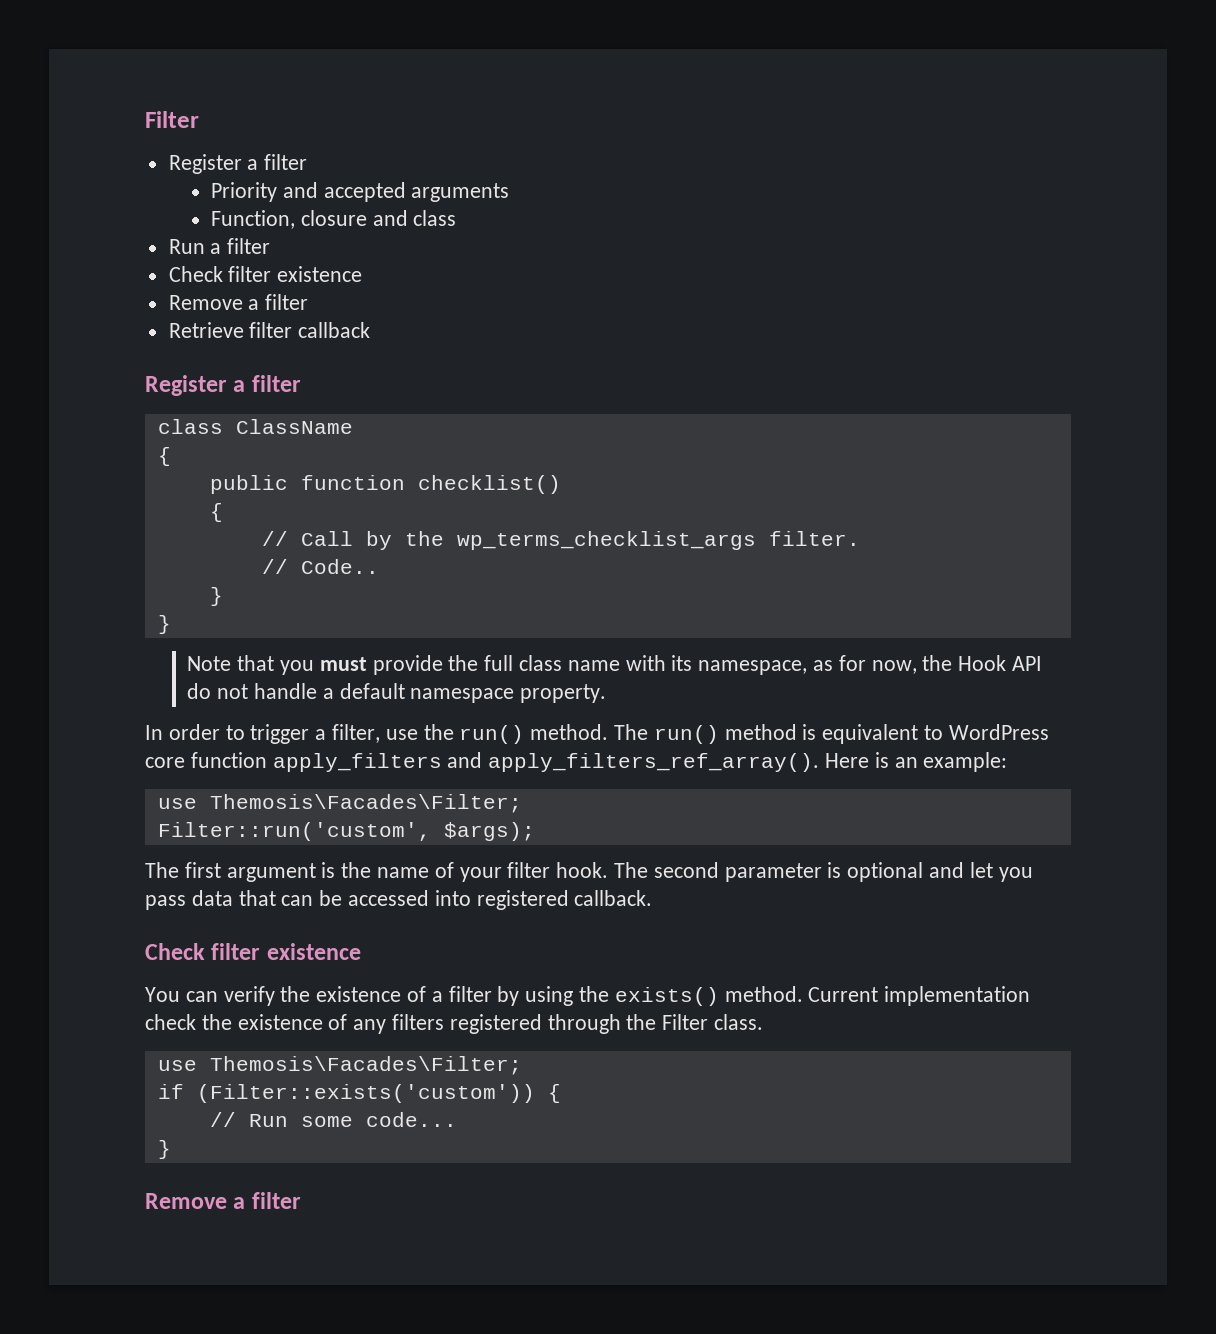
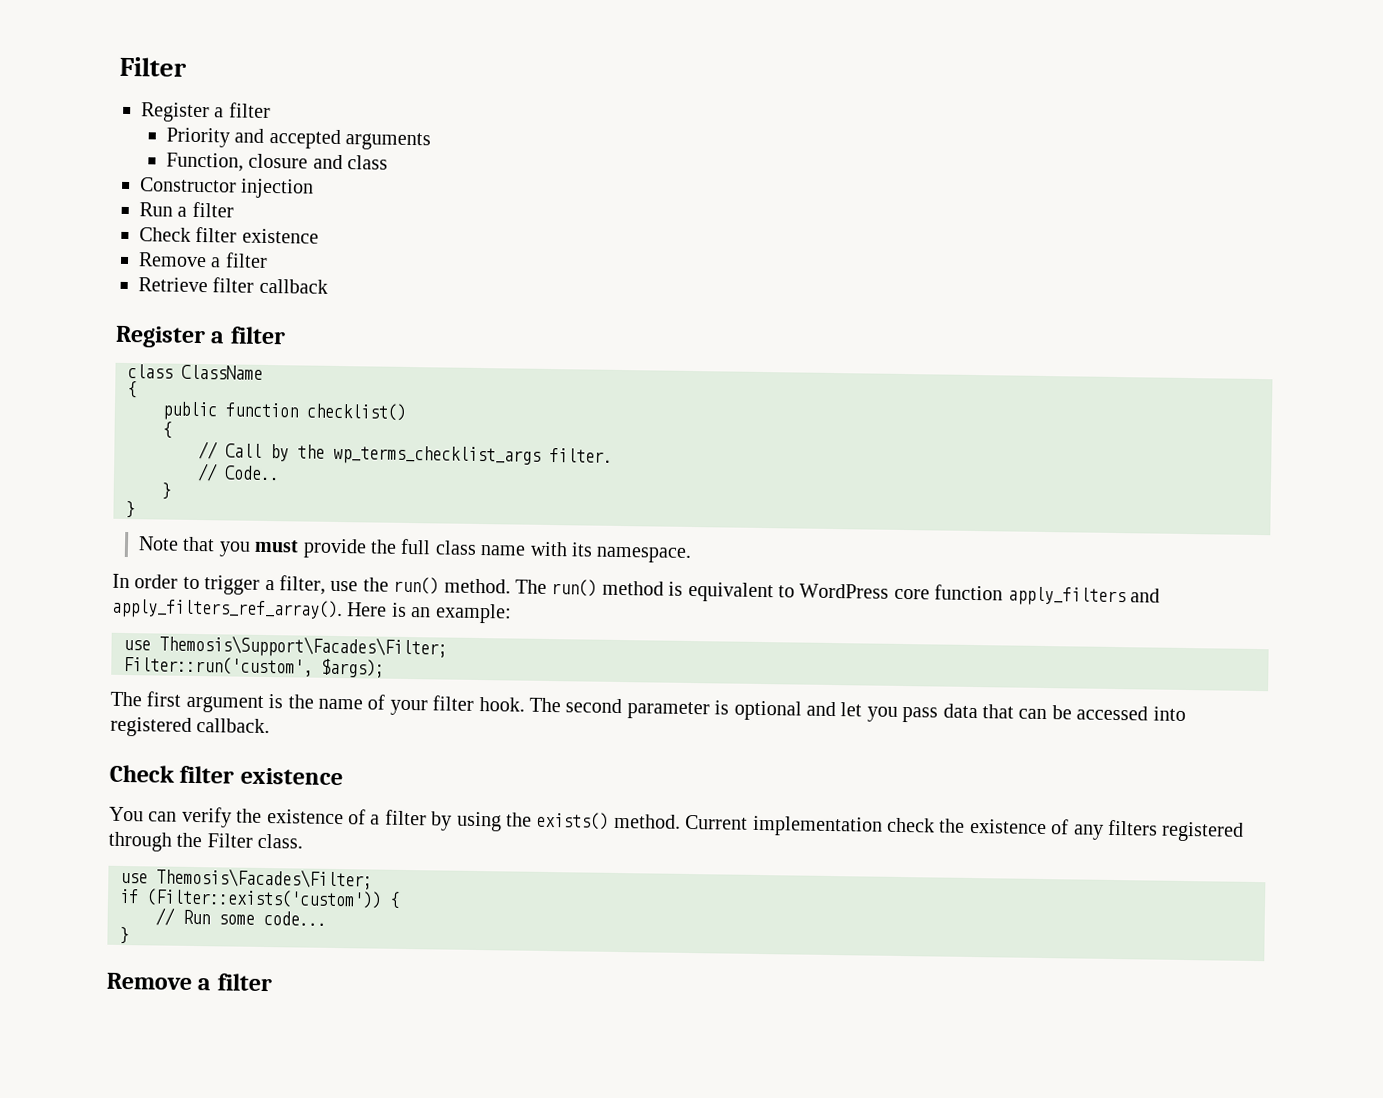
(457, 218) none -> [140,177,315,199] // Constructor injection
[698,655,1043,675] [187,683,607,703] namespace, as for now, the Hook API do not handle a default namespace property. -> [596,546,693,564] namespace.
[209,794,522,813] Themosis\Facades\Filter; -> [159,634,448,659] Themosis\Support\Facades\Filter;

